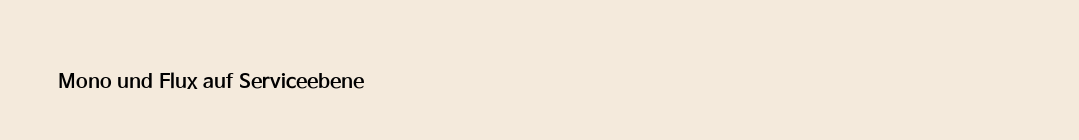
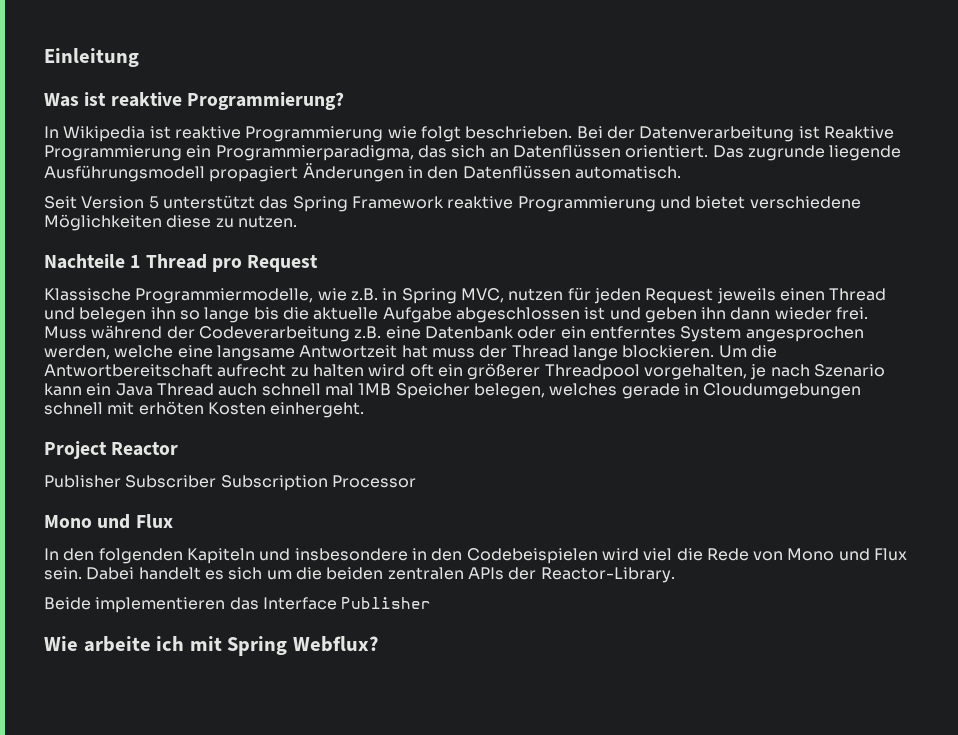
[58,72,364,89] Mono und Flux auf Serviceebene -> [44,48,139,67] [44,92,344,110] [44,126,894,142] [44,144,902,161] [44,163,681,182] [44,195,861,212] [44,214,297,231] [44,254,319,272] [44,287,887,304] [44,307,869,323] [44,325,864,342] [44,345,777,361] [44,363,885,380] [44,383,862,399] [44,401,365,418] [44,441,179,459] [44,475,416,491] [44,514,173,529] [44,548,908,564] [44,567,675,583] [44,597,432,613] [44,636,378,656] Einleitung // Was ist reaktive Programmierung? // In Wikipedia ist reaktive Programmierung wie folgt beschrieben. Bei der Datenverarbeitung ist Reaktive Programmierung ein Programmierparadigma, das sich an Datenflüssen orientiert. Das zugrunde liegende Ausführungsmodell propagiert Änderungen in den Datenflüssen automatisch. // Seit Version 5 unterstützt das Spring Framework reaktive Programmierung und bietet verschiedene Möglichkeiten diese zu nutzen. // Nachteile 1 Thread pro Request // Klassische Programmiermodelle, wie z.B. in Spring MVC, nutzen für jeden Request jeweils einen Thread und belegen ihn so lange bis die aktuelle Aufgabe abgeschlossen ist und geben ihn dann wieder frei. Muss während der Codeverarbeitung z.B. eine Datenbank oder ein entferntes System angesprochen werden, welche eine langsame Antwortzeit hat muss der Thread lange blockieren. Um die Antwortbereitschaft aufrecht zu halten wird oft ein größerer Threadpool vorgehalten, je nach Szenario kann ein Java Thread auch schnell mal 1MB Speicher belegen, welches gerade in Cloudumgebungen schnell mit erhöten Kosten einhergeht. // Project Reactor // Publisher Subscriber Subscription Processor // Mono und Flux // In den folgenden Kapiteln und insbesondere in den Codebeispielen wird viel die Rede von Mono und Flux sein. Dabei handelt es sich um die beiden zentralen APIs der Reactor-Library. // Beide implementieren das Interface Publisher // Wie arbeite ich mit Spring Webflux?

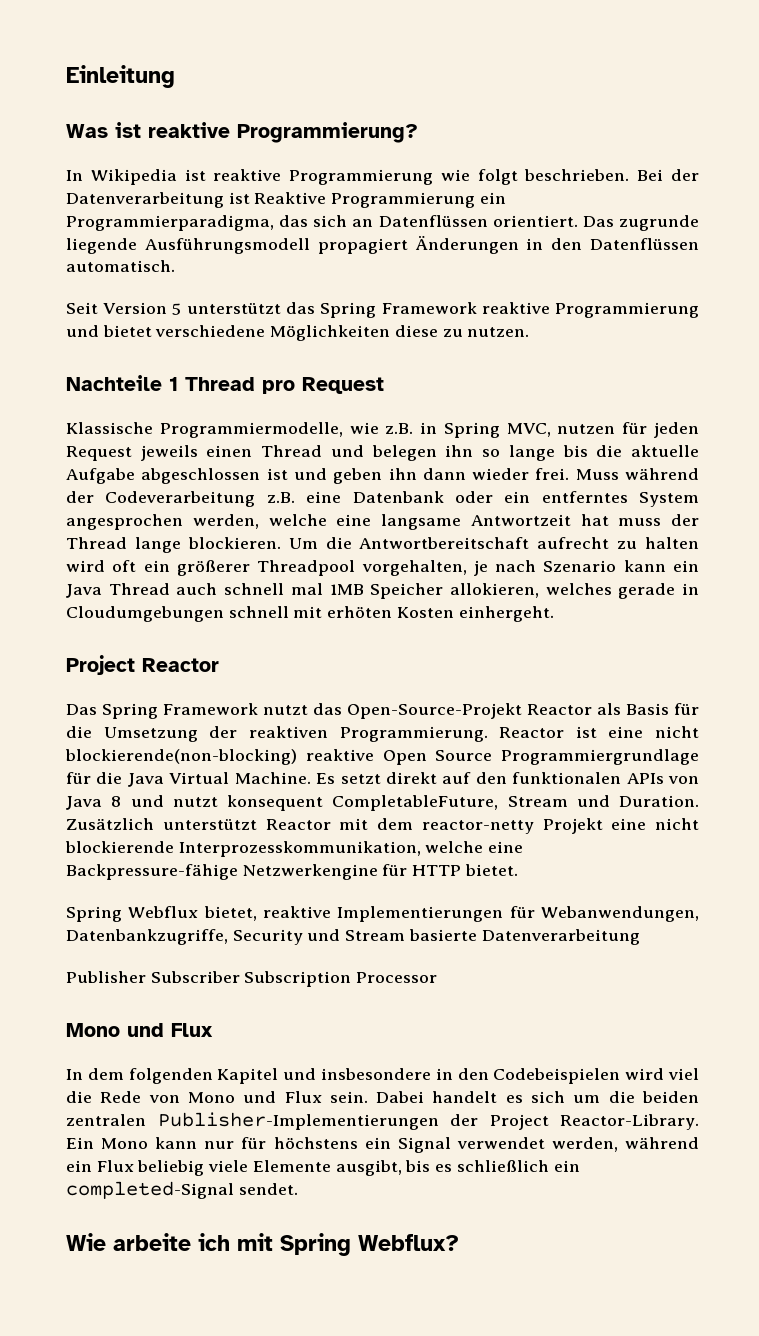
[473,383,545,399] belegen, -> [449,583,539,598] allokieren,
(179, 449) none -> [66,703,699,719] [66,726,699,742] [65,749,699,765] [66,772,699,787] [66,795,699,811] [66,818,699,834] [65,841,524,857] [66,864,518,880] [66,906,699,922] [66,929,640,945] // Das Spring Framework nutzt das Open-Source-Projekt Reactor als Basis für die Umsetzung der reaktiven Programmierung. Reactor ist eine nicht blockierende(non-blocking) reaktive Open Source Programmiergrundlage für die Java Virtual Machine. Es setzt direkt auf den funktionalen APIs von Java 8 und nutzt konsequent CompletableFuture, Stream und Duration. Zusätzlich unterstützt Reactor mit dem reactor-netty Projekt eine nicht blockierende Interprozesskommunikation, welche eine Backpressure-fähige Netzwerkengine für HTTP bietet. // Spring Webflux bietet, reaktive Implementierungen für Webanwendungen, Datenbankzugriffe, Security und Stream basierte Datenverarbeitung
[63,548,255,564] den folgenden Kapiteln -> [87,1068,279,1084] dem folgenden Kapitel
[467,567,675,583] [44,597,432,613] APIs der Reactor-Library. // Beide implementieren das Interface Publisher -> [157,1112,699,1130] [66,1137,700,1153] [66,1160,580,1176] [66,1181,298,1199] Publisher-Implementierungen der Project Reactor-Library. Ein Mono kann nur für höchstens ein Signal verwendet werden, während ein Flux beliebig viele Elemente ausgibt, bis es schließlich ein completed-Signal sendet.

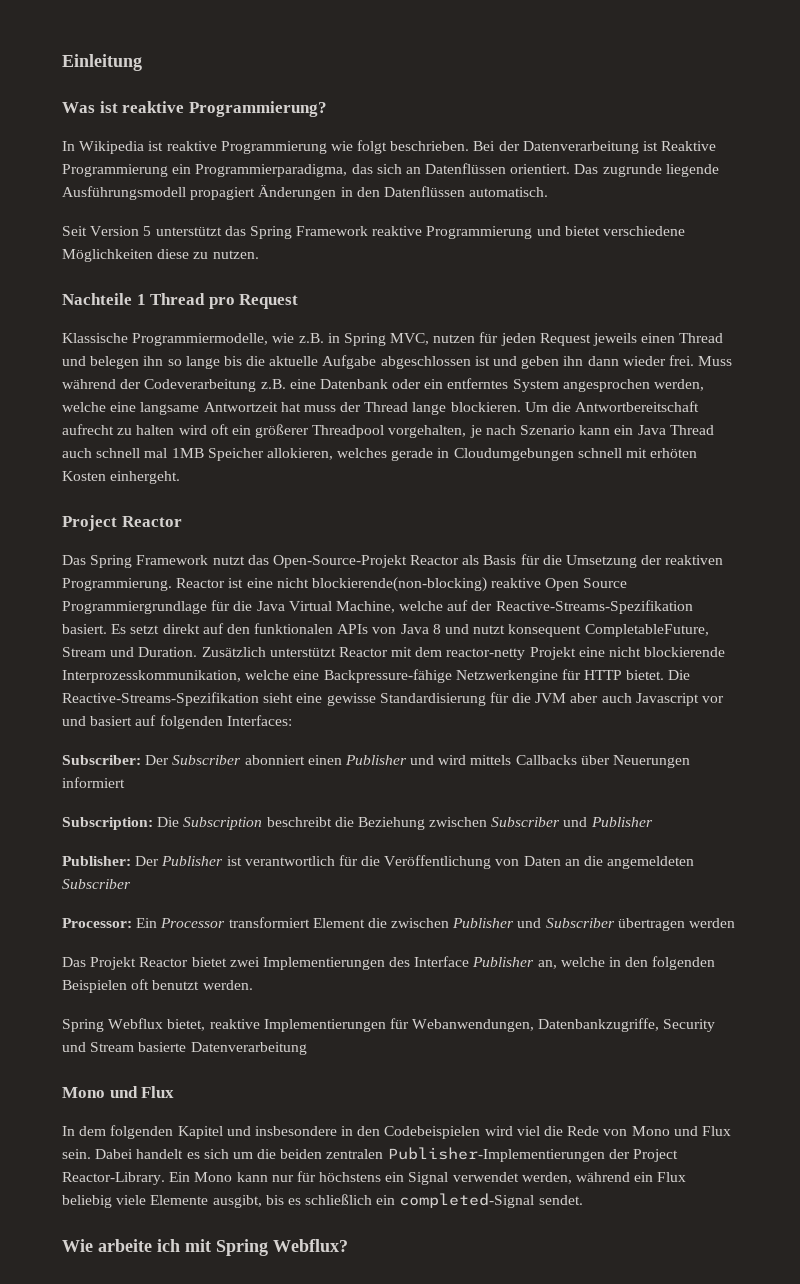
[234,772,311,784] Machine. -> [335,600,693,614] [62,624,107,634] Machine, welche auf der Reactive-Streams-Spezifikation basiert.
(518, 870) none -> [668,670,691,680] [62,692,725,706] [62,715,292,729] [62,755,691,768] [62,777,125,788] [62,817,653,830] [62,855,695,869] [62,879,131,889] [62,917,736,931] [62,956,716,970] [62,979,253,993] Die Reactive-Streams-Spezifikation sieht eine gewisse Standardisierung für die JVM aber auch Javascript vor und basiert auf folgenden Interfaces: // Subscriber: Der Subscriber abonniert einen Publisher und wird mittels Callbacks über Neuerungen informiert // Subscription: Die Subscription beschreibt die Beziehung zwischen Subscriber und Publisher // Publisher: Der Publisher ist verantwortlich für die Veröffentlichung von Daten an die angemeldeten Subscriber // Processor: Ein Processor transformiert Element die zwischen Publisher und Subscriber übertragen werden // Das Projekt Reactor bietet zwei Implementierungen des Interface Publisher an, welche in den folgenden Beispielen oft benutzt werden.
[66,971,438,987] // Publisher Subscriber Subscription Processor -> (307, 1048) none

